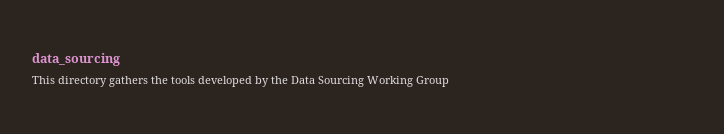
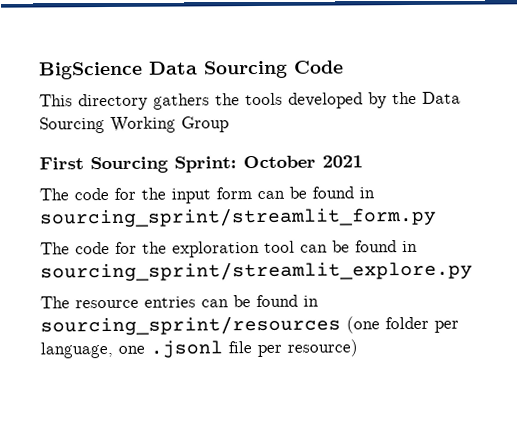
[32,53,120,66] data_sourcing -> [38,60,344,80] BigScience Data Sourcing Code
(449, 81) none -> [39,155,363,174] [39,186,375,204] [39,206,437,228] [40,240,418,258] [40,260,473,282] [40,294,319,309] [40,315,459,336] [40,339,358,359] // First Sourcing Sprint: October 2021 // The code for the input form can be found in sourcing_sprint/streamlit_form.py // The code for the exploration tool can be found in sourcing_sprint/streamlit_explore.py // The resource entries can be found in sourcing_sprint/resources (one folder per language, one .jsonl file per resource)

